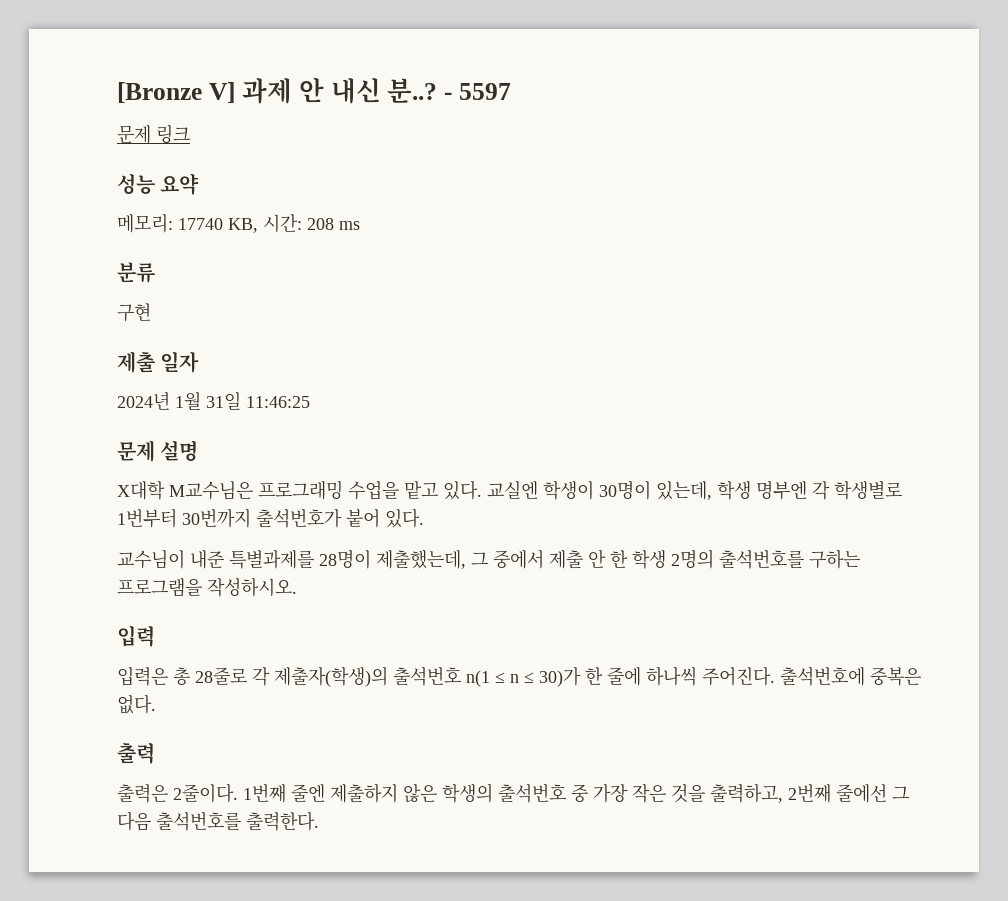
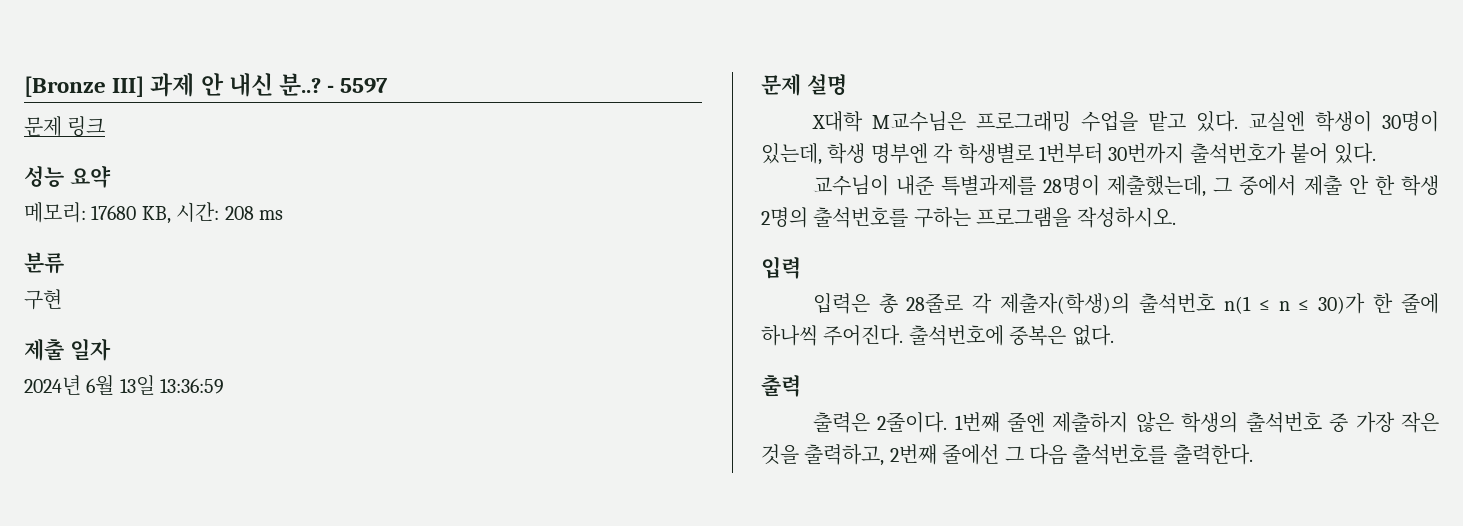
[208,82,235,103] V] -> [112,76,145,97] III]
[178,218,223,230] 17740 -> [91,205,137,220] 17680
[175,392,310,410] 1월 31일 11:46:25 -> [86,374,225,395] 6월 13일 13:36:59

